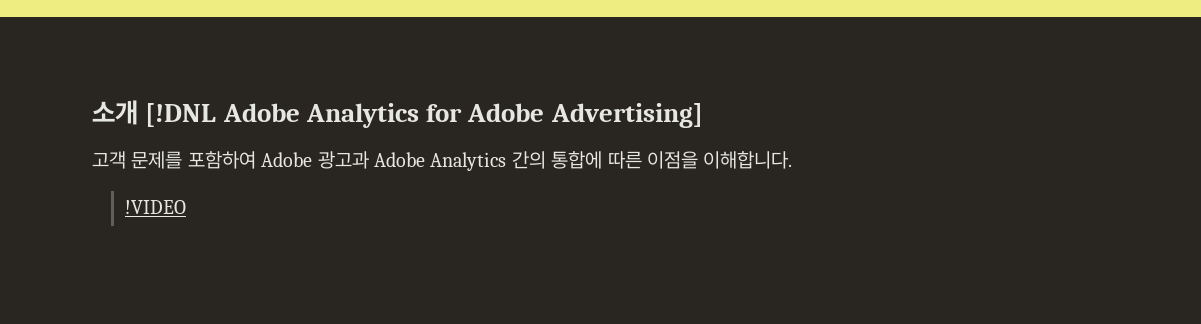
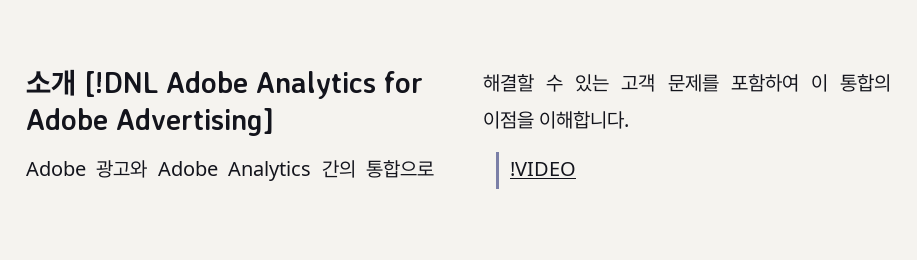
[92,151,642,171] 고객 문제를 포함하여 Adobe 광고과 Adobe Analytics 간의 통합에 따른 -> [26,160,434,181] [483,74,891,92] Adobe 광고와 Adobe Analytics 간의 통합으로 해결할 수 있는 고객 문제를 포함하여 이 통합의

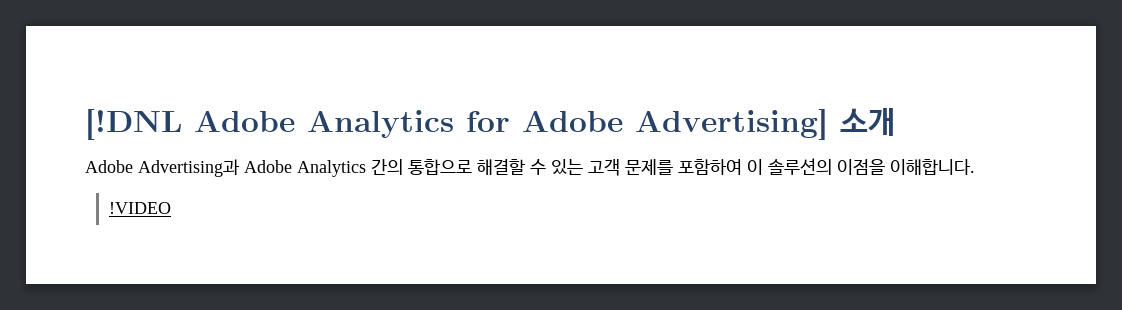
[26,69,76,96] 소개 -> (85, 124) none
[26,160,148,178] // Adobe 광고와 -> [840,108,896,136] [85,159,240,177] 소개 // Adobe Advertising과
[840,74,891,92] 통합의 -> [768,158,832,175] 솔루션의

